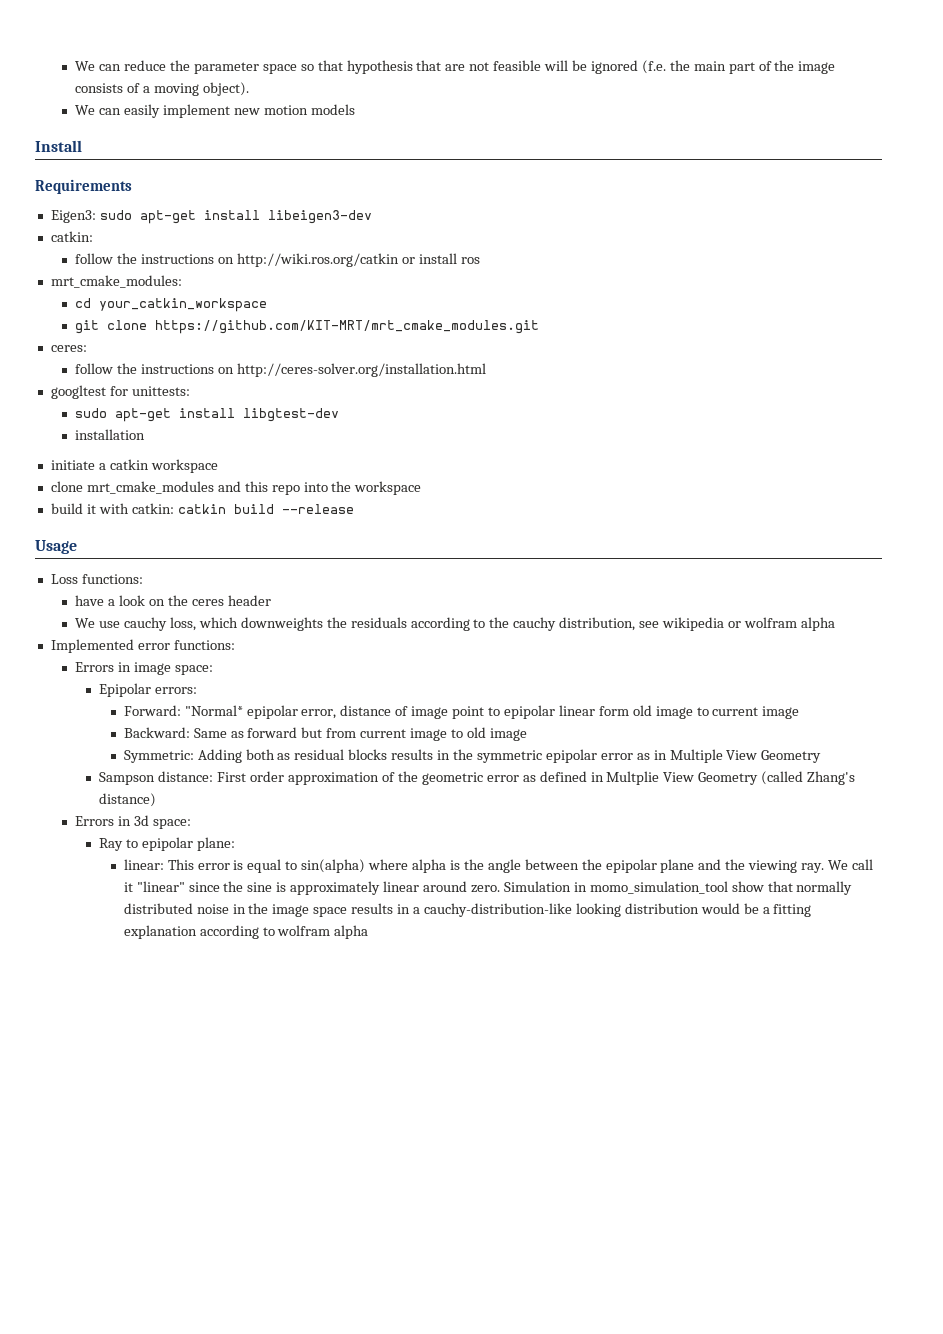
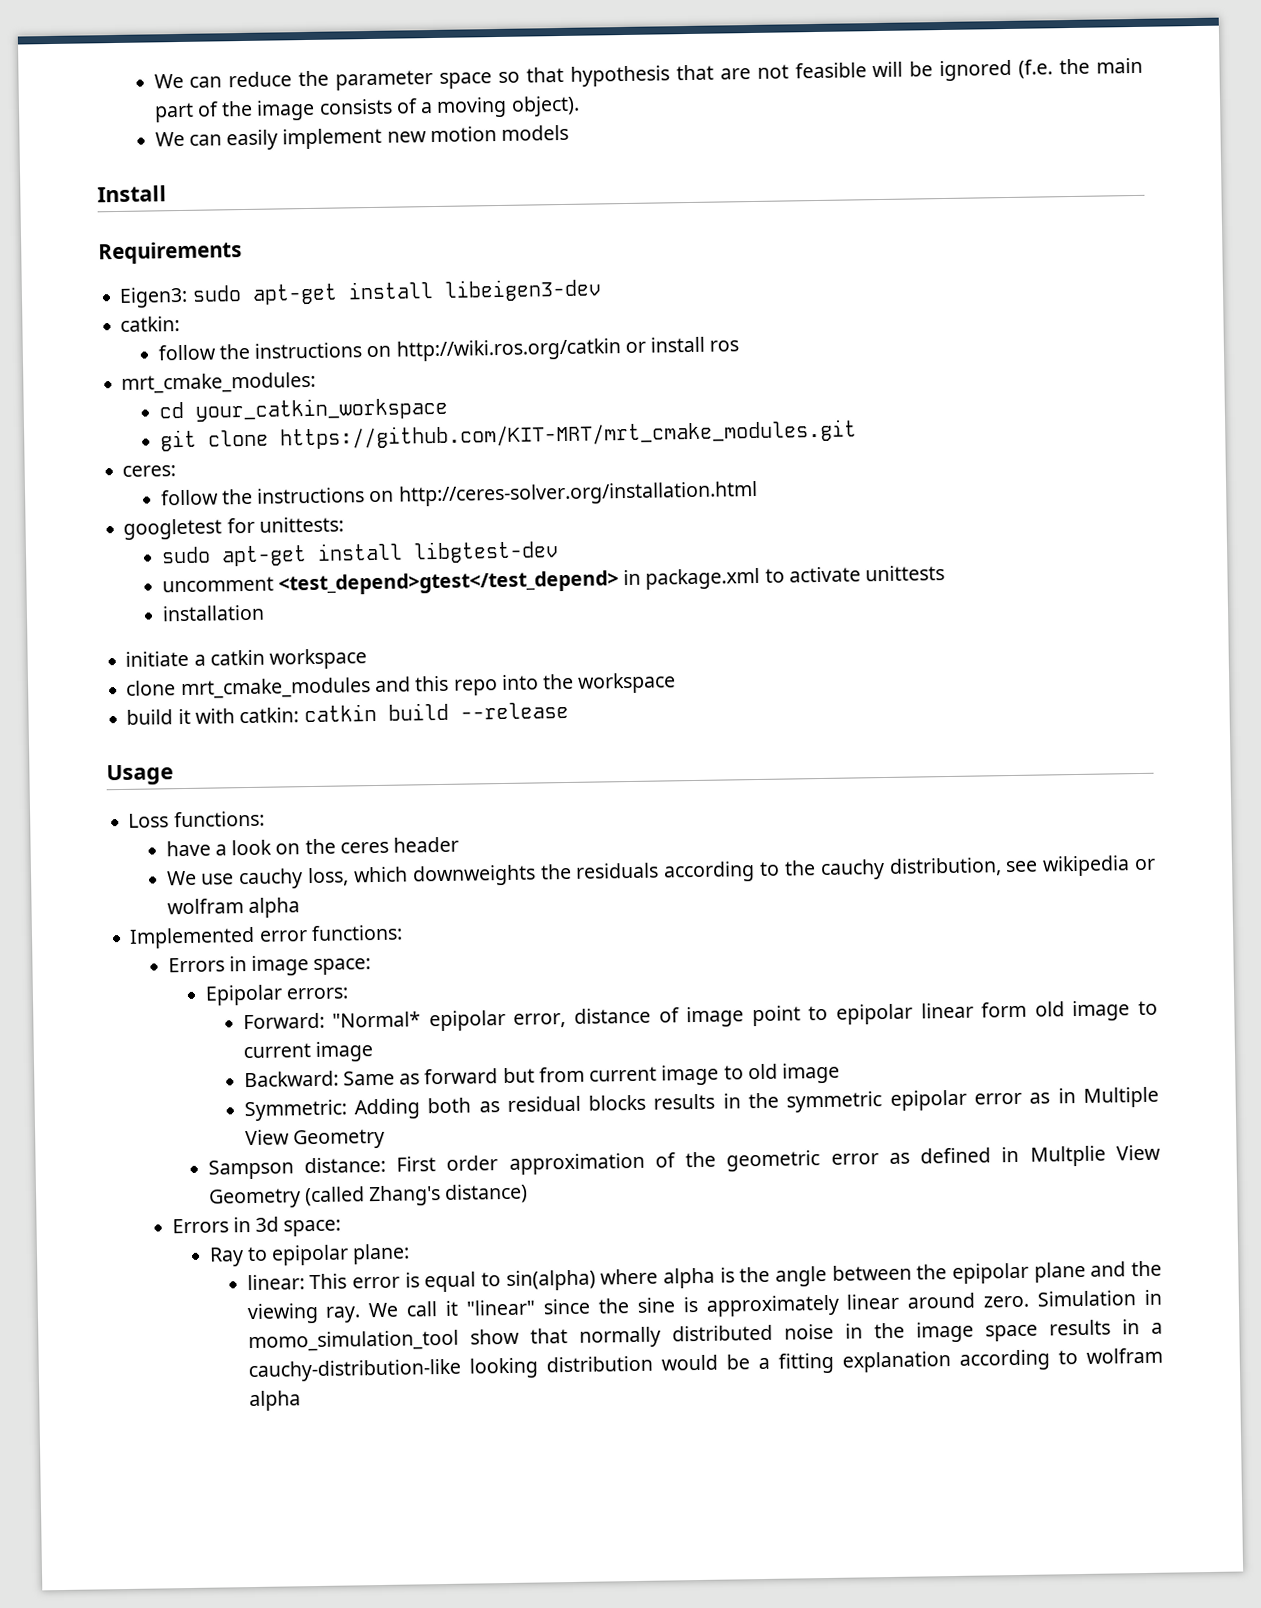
[50,385,106,399] googltest -> [123,518,223,540] googletest
(340, 415) none -> [161,565,946,596] // uncomment <test_depend>gtest</test_depend> in package.xml to activate unittests

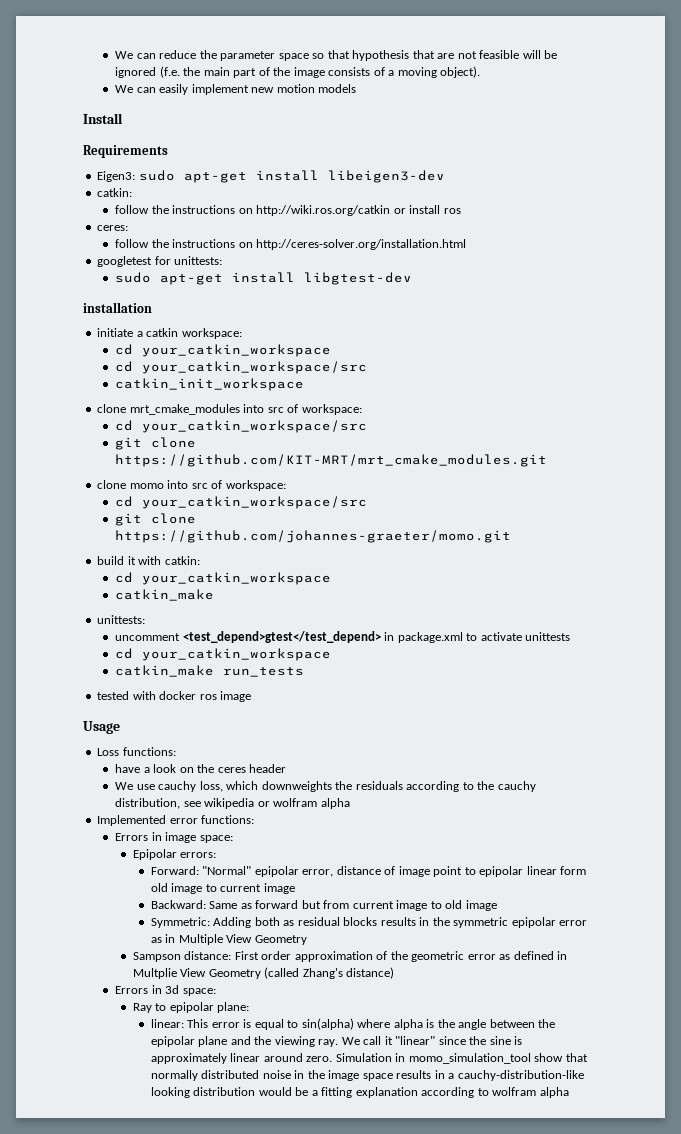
[121,371,317,394] [158,396,448,422] [159,419,857,452] // mrt_cmake_modules: // cd your_catkin_workspace // git clone https://github.com/KIT-MRT/mrt_cmake_modules.git -> (461, 211) none
(559, 552) none -> [83,302,152,313] [97,328,242,339] [115,344,332,357] [115,361,368,374] [115,378,305,391] [97,404,362,415] [115,420,368,433] [115,437,197,450] [115,454,548,467] [97,480,286,491] [115,496,368,509] [115,513,197,526] [115,530,512,543] [97,556,200,565] [115,572,332,585] [115,589,215,601] [97,615,146,624] // installation // initiate a catkin workspace: // cd your_catkin_workspace // cd your_catkin_workspace/src // catkin_init_workspace // clone mrt_cmake_modules into src of workspace: // cd your_catkin_workspace/src // git clone https://github.com/KIT-MRT/mrt_cmake_modules.git // clone momo into src of workspace: // cd your_catkin_workspace/src // git clone https://github.com/johannes-graeter/momo.git // build it with catkin: // cd your_catkin_workspace // catkin_make // unittests:
[161,604,265,622] [125,648,368,670] [126,672,677,700] [126,701,569,725] installation // initiate a catkin workspace // clone mrt_cmake_modules and this repo into the workspace // build it with catkin: catkin build --release -> [115,648,332,661] [115,665,305,677] [97,691,252,702] cd your_catkin_workspace // catkin_make run_tests // tested with docker ros image
[332,1011,422,1028] "Normal* -> [202,866,252,875] "Normal"

